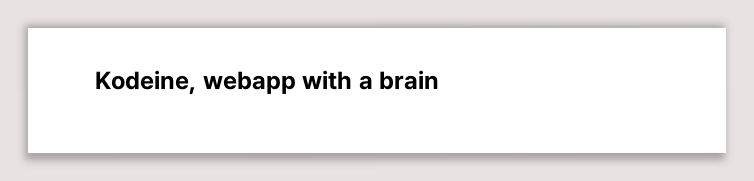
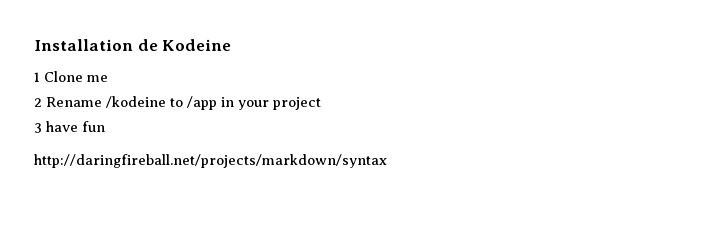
[94,69,440,96] Kodeine, webapp with a brain -> [34,39,232,51] [34,71,108,82] [34,96,321,110] [34,121,105,133] [34,154,387,168] Installation de Kodeine // 1 Clone me // 2 Rename /kodeine to /app in your project // 3 have fun // http://daringfireball.net/projects/markdown/syntax

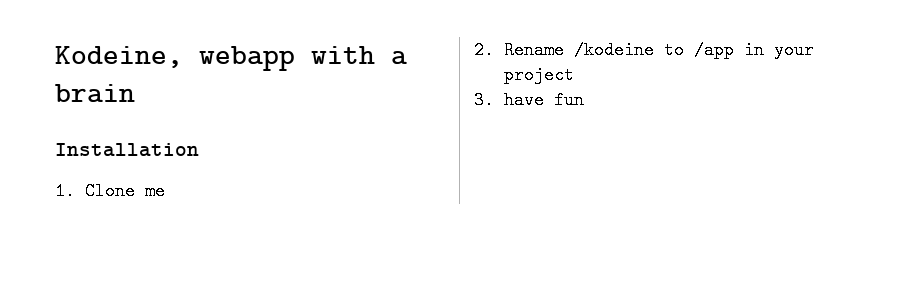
[34,39,232,51] [34,72,40,82] Installation de Kodeine // 1 -> [55,46,407,71] [55,84,135,103] [55,143,199,157] [55,182,75,200] Kodeine, webapp with a brain // Installation // 1.
[34,98,42,107] 2 -> [474,41,494,59] 2.
[34,123,42,133] 3 -> [474,91,494,109] 3.
[34,154,387,168] // http://daringfireball.net/projects/markdown/syntax -> (584, 100) none

